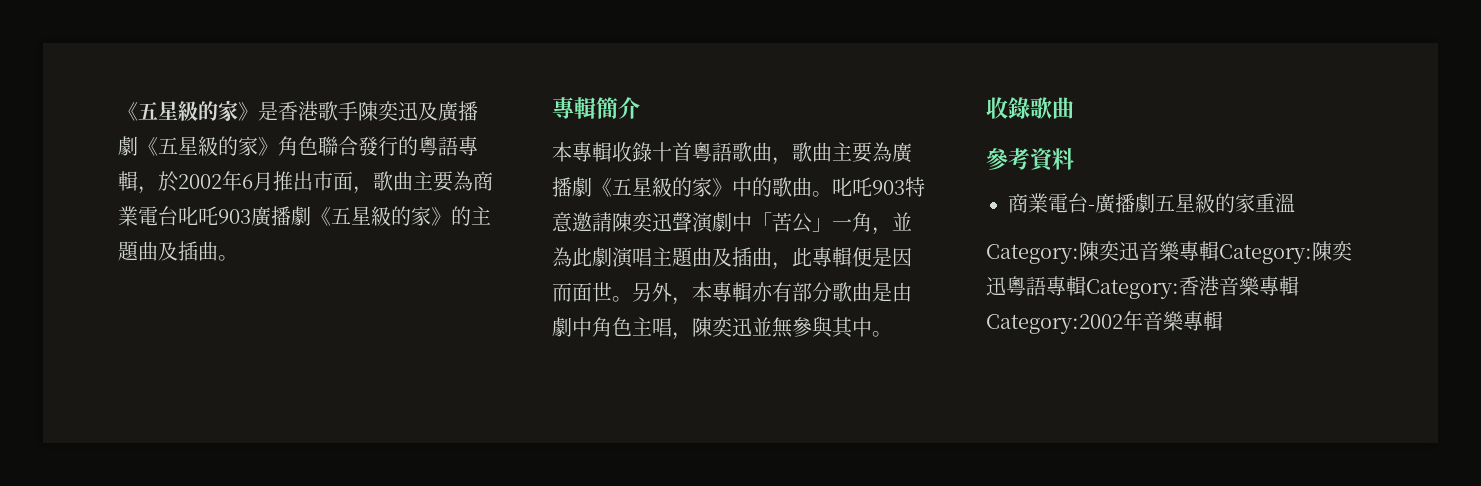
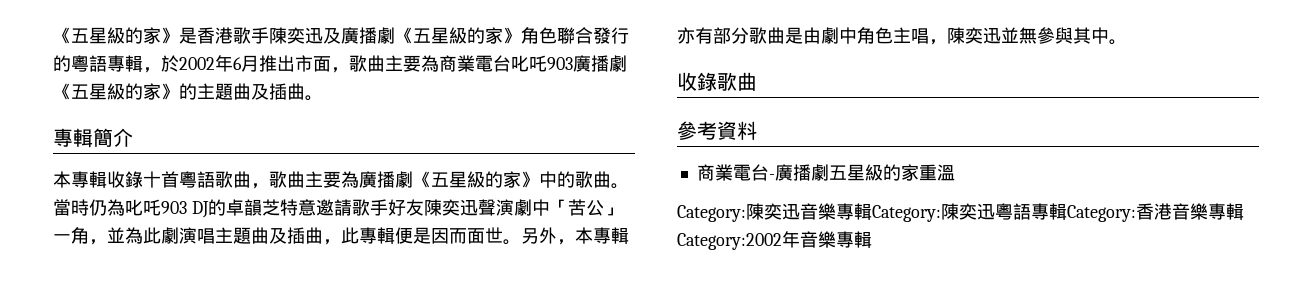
[832,177,925,197] [552,212,612,232] 叱吒903特意邀請 -> [53,199,424,218] 當時仍為叱吒903 DJ的卓韻芝特意邀請歌手好友

